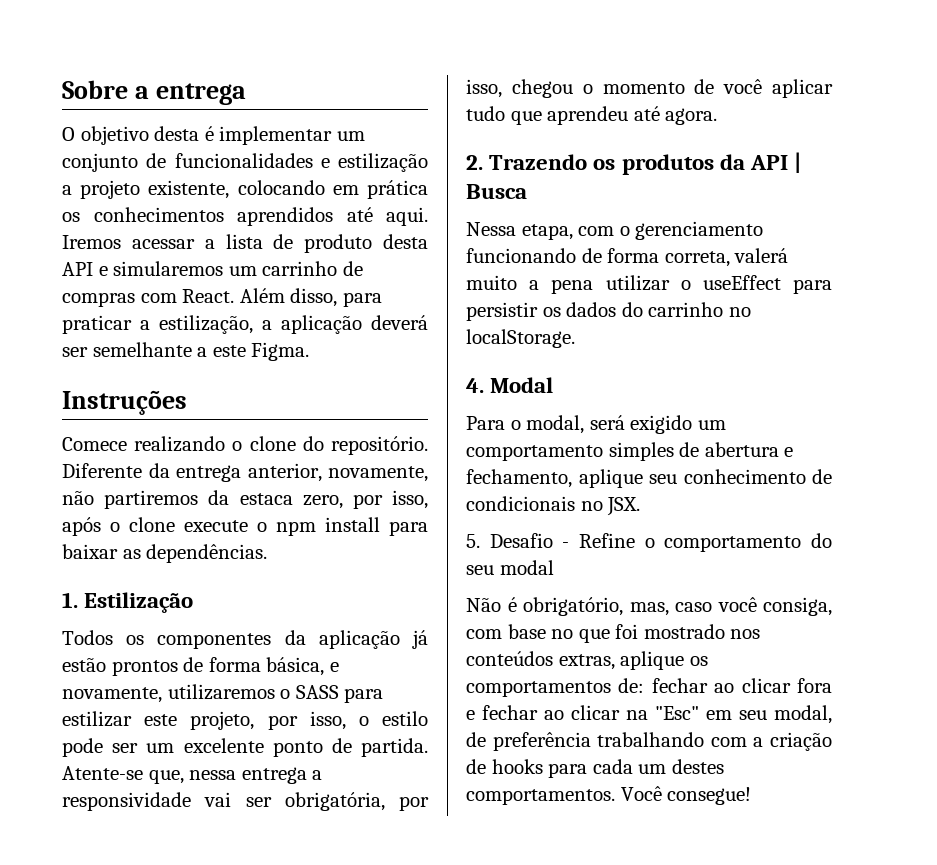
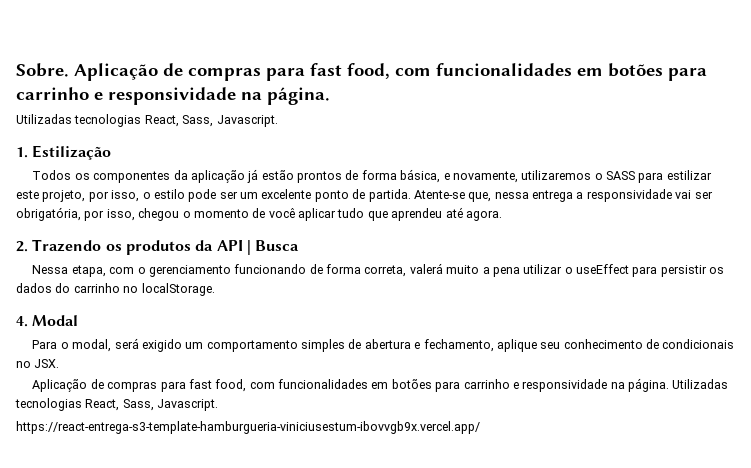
[62,80,246,105] [62,126,365,145] [62,153,428,172] [62,180,428,199] [62,207,428,226] [62,234,429,253] [62,261,363,276] [62,288,382,307] [62,315,428,334] [62,342,310,361] [62,390,187,415] [62,436,428,455] [62,463,428,482] [62,490,429,509] [62,517,428,536] [62,544,268,563] Sobre a entrega // O objetivo desta é implementar um conjunto de funcionalidades e estilização a projeto existente, colocando em prática os conhecimentos aprendidos até aqui. Iremos acessar a lista de produto desta API e simularemos um carrinho de compras com React. Além disso, para praticar a estilização, a aplicação deverá ser semelhante a este Figma. // Instruções // Comece realizando o clone do repositório. Diferente da entrega anterior, novamente, não partiremos da estaca zero, por isso, após o clone execute o npm install para baixar as dependências. -> [16,63,707,81] [16,87,330,105] [16,114,278,127] Sobre. Aplicação de compras para fast food, com funcionalidades em botões para carrinho e responsividade na página. // Utilizadas tecnologias React, Sass, Javascript.
[466,533,832,552] [466,560,554,575] [466,597,832,616] [466,624,761,643] [466,651,708,670] [466,678,832,697] [466,705,832,724] [466,732,832,751] [466,759,724,778] [466,786,752,805] 5. Desafio - Refine o comportamento do seu modal // Não é obrigatório, mas, caso você consiga, com base no que foi mostrado nos conteúdos extras, aplique os comportamentos de: fechar ao clicar fora e fechar ao clicar na "Esc" em seu modal, de preferência trabalhando com a criação de hooks para cada um destes comportamentos. Você consegue! -> [32,378,729,392] [15,398,219,411] [16,421,480,434] Aplicação de compras para fast food, com funcionalidades em botões para carrinho e responsividade na página. Utilizadas tecnologias React, Sass, Javascript. // https://react-entrega-s3-template-hamburgueria-viniciusestum-ibovvgb9x.vercel.app/

